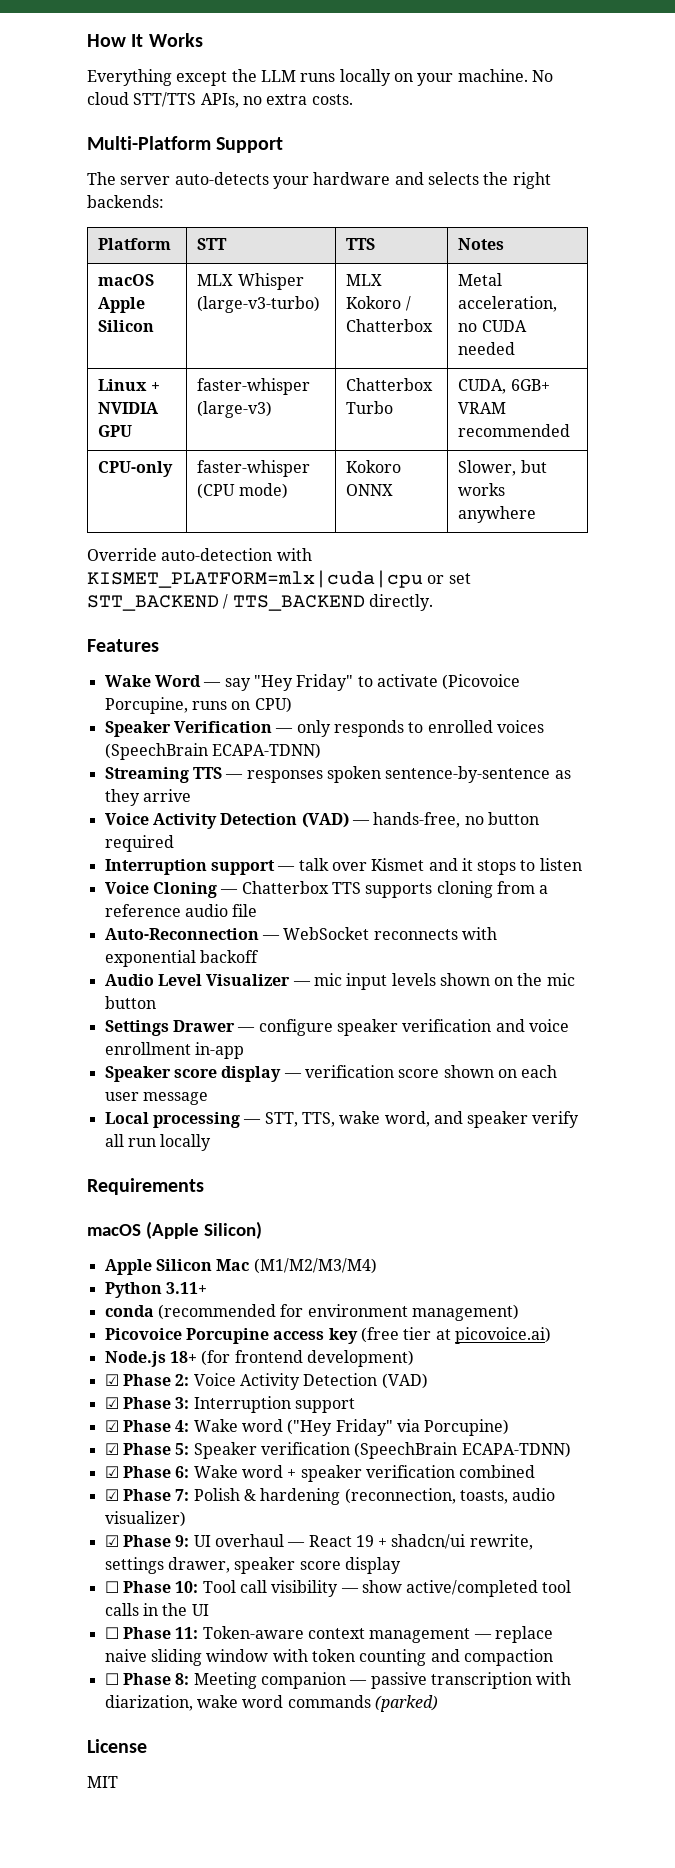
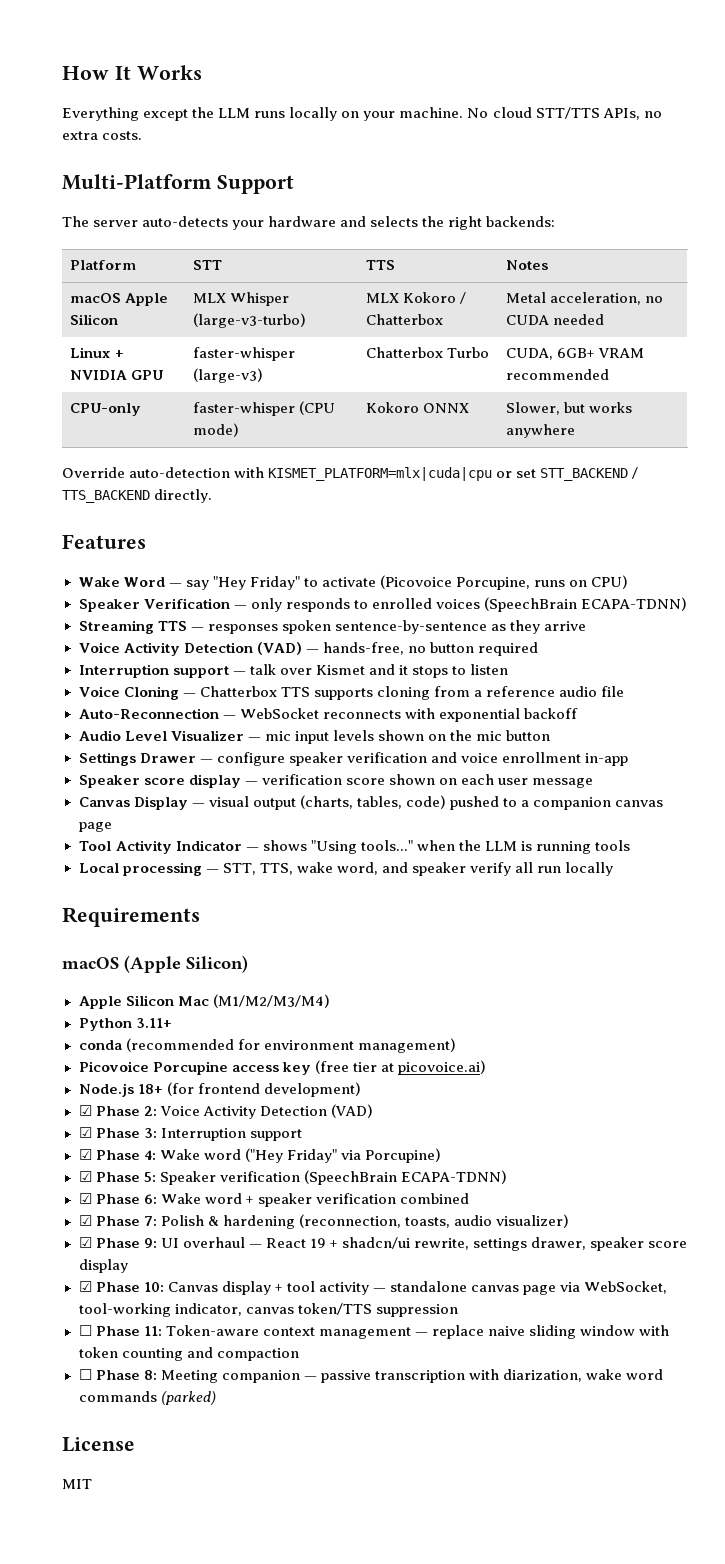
(208, 1098) none -> [78,795,664,810] [78,822,112,832] [78,840,631,854] // Canvas Display — visual output (charts, tables, code) pushed to a companion canvas page // Tool Activity Indicator — shows "Using tools..." when the LLM is running tools
[104,1581,119,1593] ☐ -> [78,1281,92,1292] ☑
[202,1580,572,1597] [104,1603,209,1616] Tool call visibility — show active/completed tool calls in the UI -> [167,1281,668,1295] [78,1303,458,1317] Canvas display + tool activity — standalone canvas page via WebSocket, tool-working indicator, canvas token/TTS suppression

